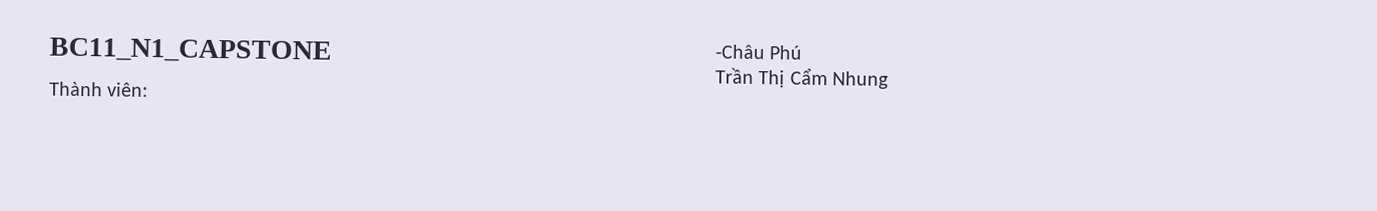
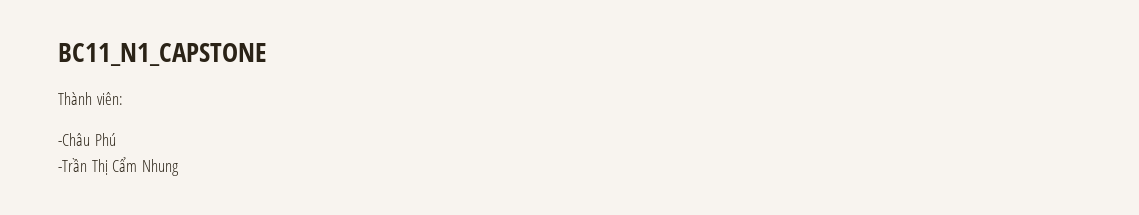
[715,67,754,84] Trần -> [58,158,87,172] -Trần

